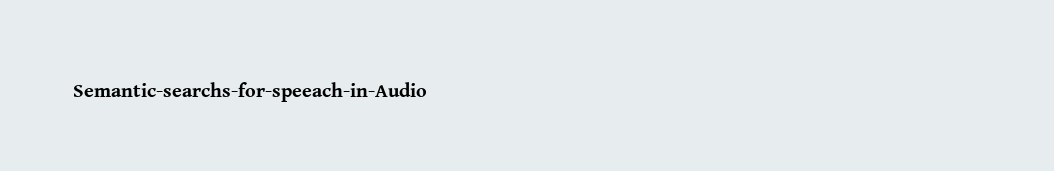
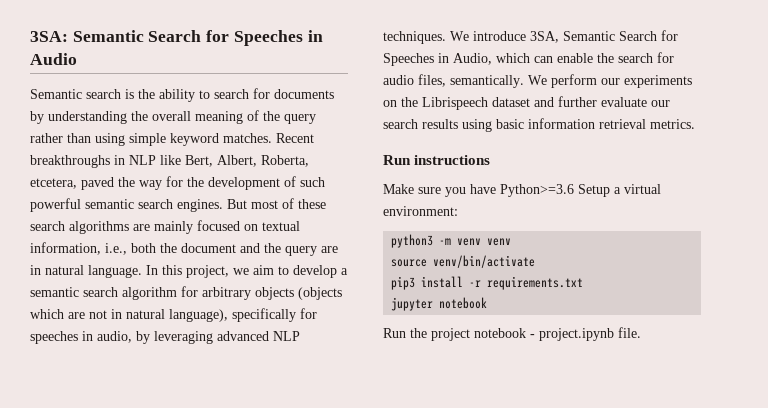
[73,82,427,102] Semantic-searchs-for-speeach-in-Audio -> [30,30,323,46] [30,53,77,65] [30,88,334,102] [30,110,316,124] [30,133,314,146] [30,155,309,168] [30,176,325,190] [30,198,326,212] [30,220,300,234] [30,242,338,256] [30,265,348,278] [30,286,342,300] [30,308,317,322] [30,331,300,344] [383,30,678,44] [383,52,674,66] [383,74,692,88] [383,96,670,110] [383,118,695,132] [383,155,491,165] [383,184,661,197] [383,206,458,216] [391,234,512,248] [391,255,536,268] [391,276,584,290] [391,297,488,311] [383,327,641,341] 3SA: Semantic Search for Speeches in Audio // Semantic search is the ability to search for documents by understanding the overall meaning of the query rather than using simple keyword matches. Recent breakthroughs in NLP like Bert, Albert, Roberta, etcetera, paved the way for the development of such powerful semantic search engines. But most of these search algorithms are mainly focused on textual information, i.e., both the document and the query are in natural language. In this project, we aim to develop a semantic search algorithm for arbitrary objects (objects which are not in natural language), specifically for speeches in audio, by leveraging advanced NLP techniques. We introduce 3SA, Semantic Search for Speeches in Audio, which can enable the search for audio files, semantically. We perform our experiments on the Librispeech dataset and further evaluate our search results using basic information retrieval metrics. // Run instructions // Make sure you have Python>=3.6 Setup a virtual environment: // python3 -m venv venv // source venv/bin/activate // pip3 install -r requirements.txt // jupyter notebook // Run the project notebook - project.ipynb file.

